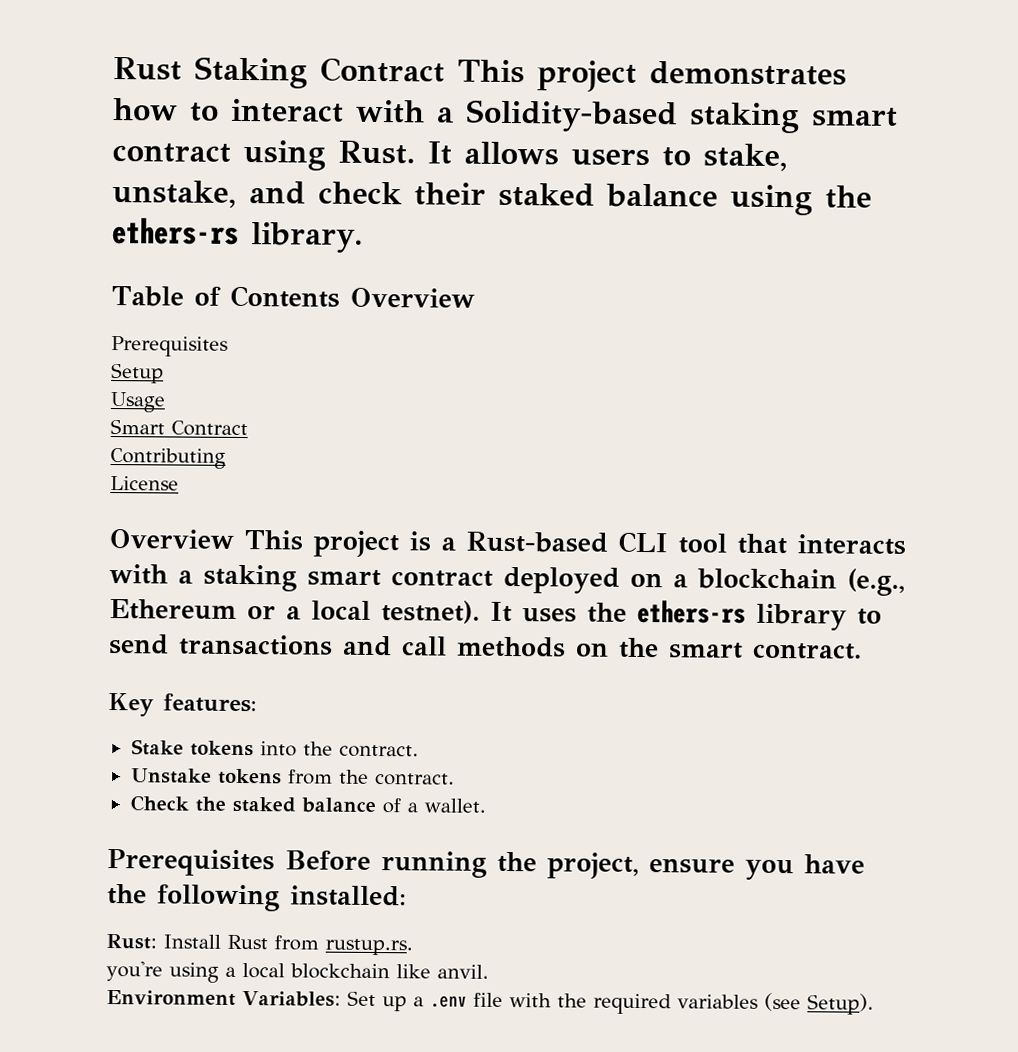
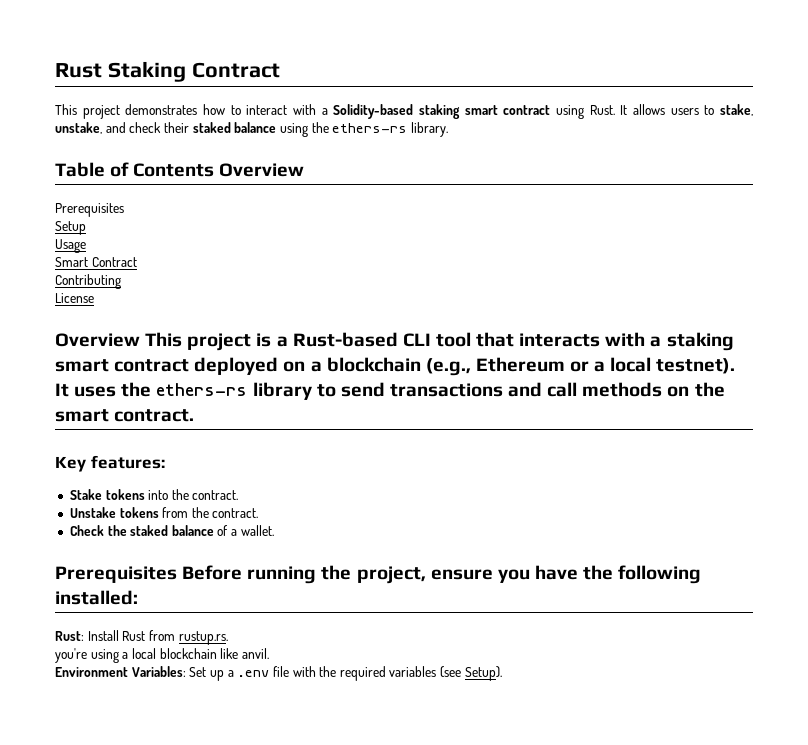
(445, 70) none -> (280, 70) //

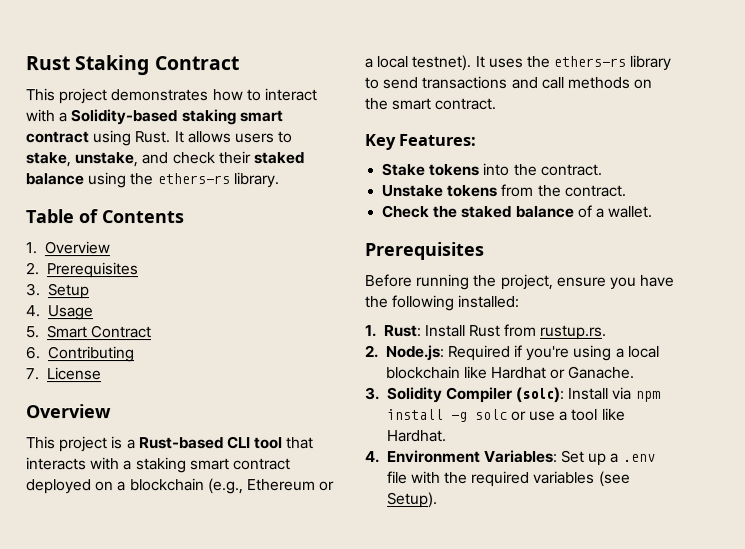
[219,163,305,177] [55,203,124,217] Overview // Prerequisites // -> [25,241,110,255] [25,262,139,279] [26,283,41,297] // 1. Overview // 2. Prerequisites // 3.
(86, 228) none -> [26,305,41,318] 4.
(86, 246) none -> [26,326,40,339] 5.
(137, 262) none -> [26,346,41,360] 6.
(121, 281) none -> [26,368,40,381] 7.
(140, 340) none -> (112, 411) //
[90,455,165,469] features: -> [398,133,477,146] Features:
(177, 574) none -> (484, 251) //
(138, 597) none -> [365,324,377,338] 1.
(228, 638) none -> [365,344,524,361] 2. Node.js: Required if
[241,648,269,659] anvil. // -> [491,365,636,379] [365,386,661,403] [386,407,626,422] [386,429,447,442] [365,450,380,464] Hardhat or Ganache. // 3. Solidity Compiler (solc): Install via npm install -g solc or use a tool like Hardhat. // 4.

